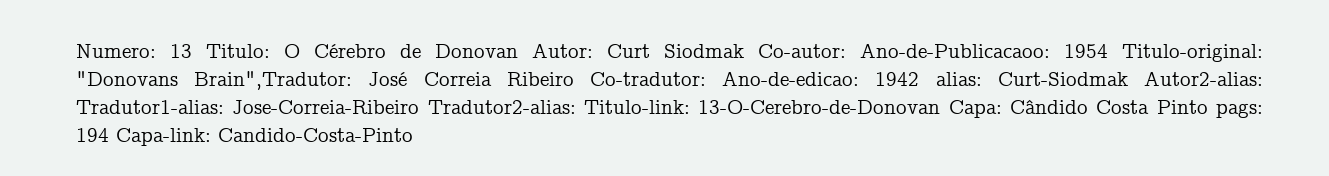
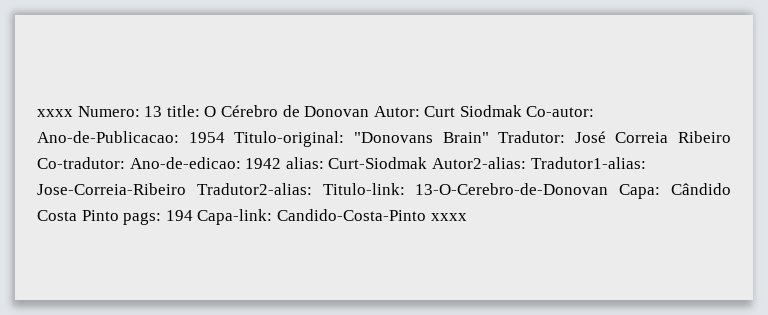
(76, 51) none -> [37,109,73,117] xxxx
[206,44,270,58] Titulo: -> [166,105,200,117] title:
[860,43,1050,58] Ano-de-Publicacaoo: -> [37,131,179,143] Ano-de-Publicacao:
[194,71,353,90] Brain",Tradutor: -> [442,131,566,143] Brain" Tradutor:
(413, 135) none -> [430,213,467,221] xxxx

